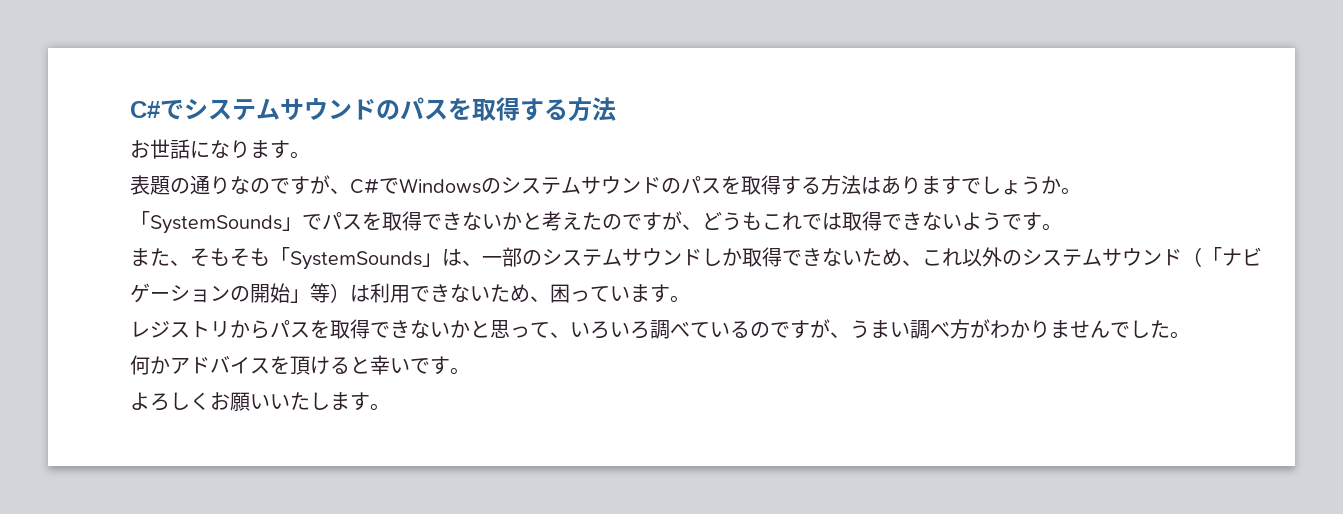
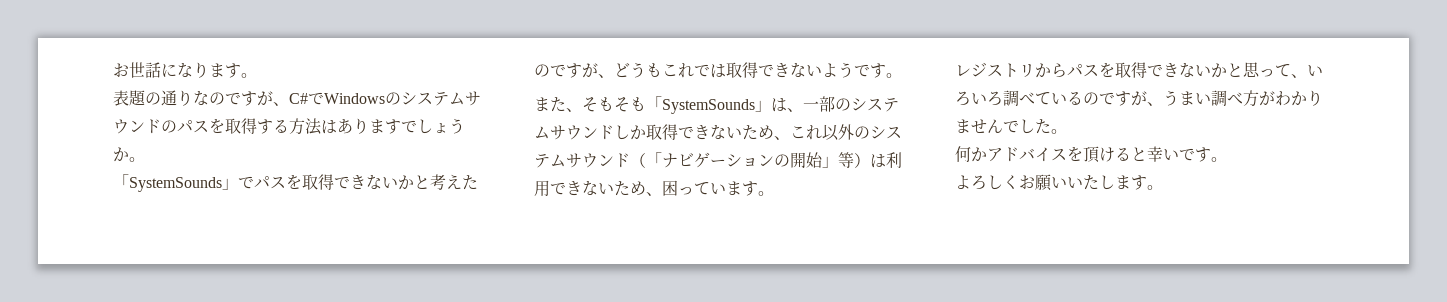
[130,97,616,121] C#でシステムサウンドのパスを取得する方法 // -> (113, 70) none

